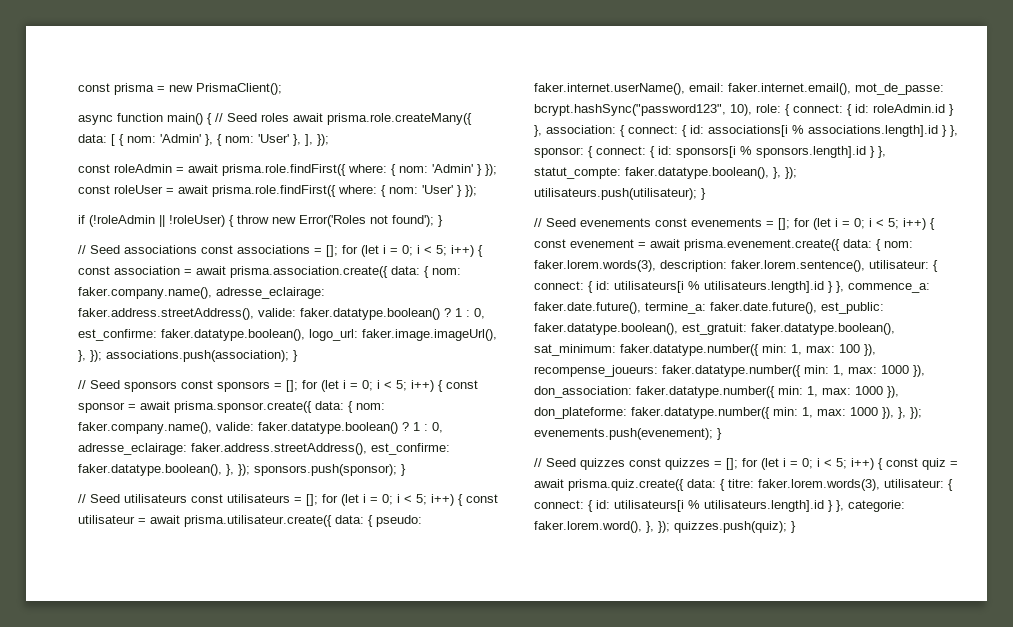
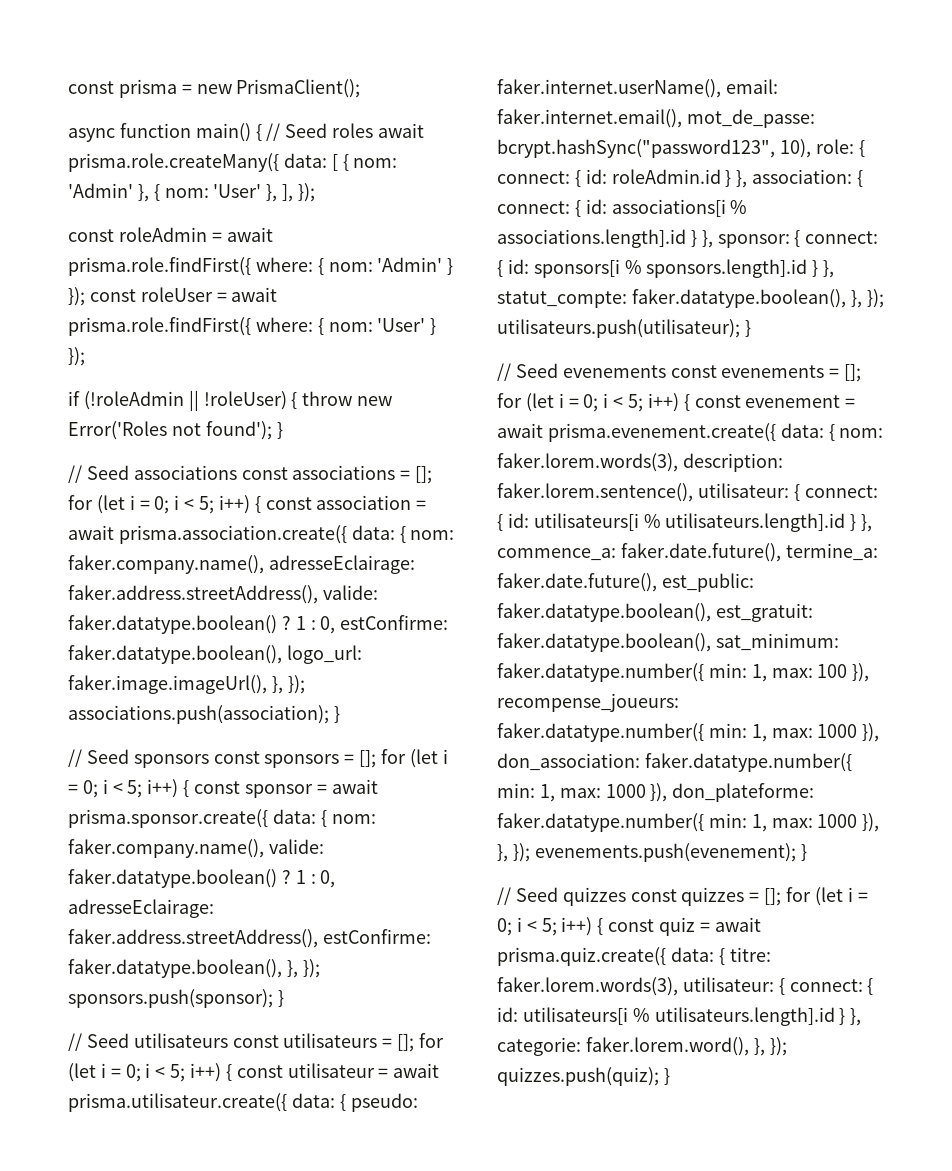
[216,287,325,299] adresse_eclairage: -> [268,555,415,574] adresseEclairage:
[78,329,157,341] est_confirme: -> [340,615,449,630] estConfirme:
[78,443,450,455] adresse_eclairage: faker.address.streetAddress(), est_confirme: -> [68,899,214,918] [68,929,431,948] adresseEclairage: faker.address.streetAddress(), estConfirme:

